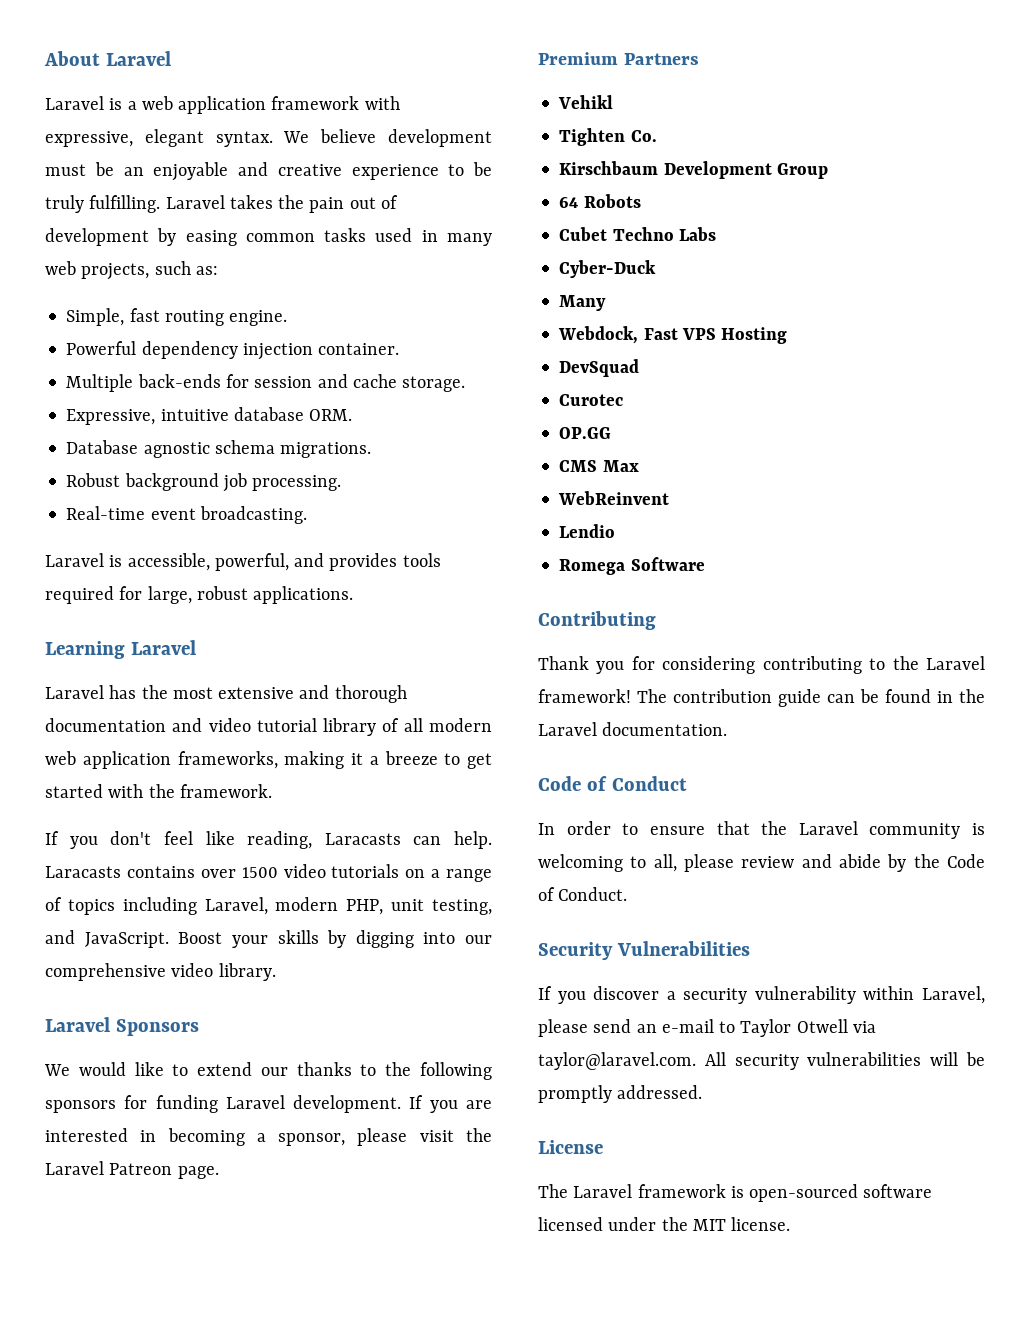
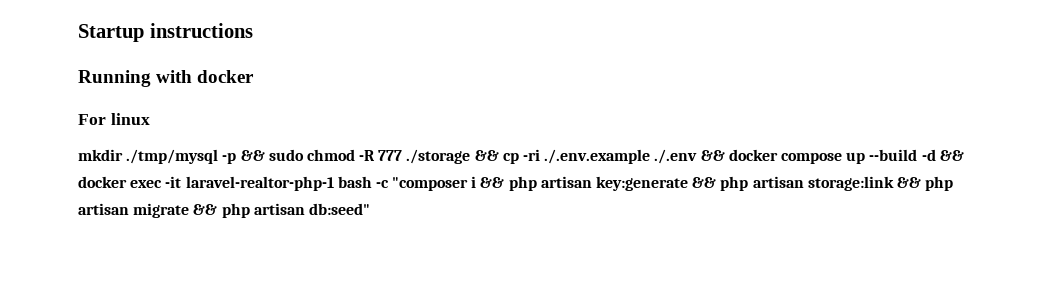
[44,51,171,66] [45,96,400,114] [45,129,493,147] [45,162,492,181] [45,195,398,213] [45,228,492,246] [45,261,218,280] [66,308,288,326] [66,341,400,360] [66,374,466,392] [66,407,353,425] [66,440,372,458] [66,473,342,492] [66,506,307,524] [45,553,441,571] [45,586,354,604] [45,640,196,659] [45,685,407,703] [45,718,492,736] [45,751,492,769] [45,784,272,798] [45,831,492,849] [45,864,492,882] [45,897,492,915] [45,930,492,948] [45,963,276,981] [45,1017,199,1036] [44,1062,492,1080] [45,1095,492,1113] [45,1128,492,1146] [45,1161,219,1179] [538,52,699,65] [558,95,614,109] [559,128,657,146] [559,161,828,179] [559,194,641,208] [559,227,716,241] [559,260,657,278] [559,295,607,311] [558,326,788,344] [559,359,640,377] [559,394,624,406] [559,427,612,439] [559,460,639,472] [558,491,670,505] [559,524,616,538] [559,557,705,575] [538,611,656,630] [538,656,985,674] [538,689,985,707] [538,722,728,736] [538,776,687,791] [538,821,985,839] [538,854,985,872] [538,887,628,901] [538,941,750,960] [538,986,985,1004] [538,1019,876,1037] [538,1052,985,1070] [538,1085,703,1103] [538,1140,603,1154] [538,1184,933,1202] [538,1217,791,1231] About Laravel // Laravel is a web application framework with expressive, elegant syntax. We believe development must be an enjoyable and creative experience to be truly fulfilling. Laravel takes the pain out of development by easing common tasks used in many web projects, such as: // Simple, fast routing engine. // Powerful dependency injection container. // Multiple back-ends for session and cache storage. // Expressive, intuitive database ORM. // Database agnostic schema migrations. // Robust background job processing. // Real-time event broadcasting. // Laravel is accessible, powerful, and provides tools required for large, robust applications. // Learning Laravel // Laravel has the most extensive and thorough documentation and video tutorial library of all modern web application frameworks, making it a breeze to get started with the framework. // If you don't feel like reading, Laracasts can help. Laracasts contains over 1500 video tutorials on a range of topics including Laravel, modern PHP, unit testing, and JavaScript. Boost your skills by digging into our comprehensive video library. // Laravel Sponsors // We would like to extend our thanks to the following sponsors for funding Laravel development. If you are interested in becoming a sponsor, please visit the Laravel Patreon page. // Premium Partners // Vehikl // Tighten Co. // Kirschbaum Development Group // 64 Robots // Cubet Techno Labs // Cyber-Duck // Many // Webdock, Fast VPS Hosting // DevSquad // Curotec // OP.GG // CMS Max // WebReinvent // Lendio // Romega Software // Contributing // Thank you for considering contributing to the Laravel framework! The contribution guide can be found in the Laravel documentation. // Code of Conduct // In order to ensure that the Laravel community is welcoming to all, please review and abide by the Code of Conduct. // Security Vulnerabilities // If you discover a security vulnerability within Laravel, please send an e-mail to Taylor Otwell via taylor@laravel.com. All security vulnerabilities will be promptly addressed. // License // The Laravel framework is open-sourced software licensed under the MIT license. -> [78,23,253,42] [78,70,255,87] [78,113,150,125] [78,149,964,164] [78,176,954,191] [78,203,370,218] Startup instructions // Running with docker // For linux // mkdir ./tmp/mysql -p && sudo chmod -R 777 ./storage && cp -ri ./.env.example ./.env && docker compose up --build -d && docker exec -it laravel-realtor-php-1 bash -c "composer i && php artisan key:generate && php artisan storage:link && php artisan migrate && php artisan db:seed"

